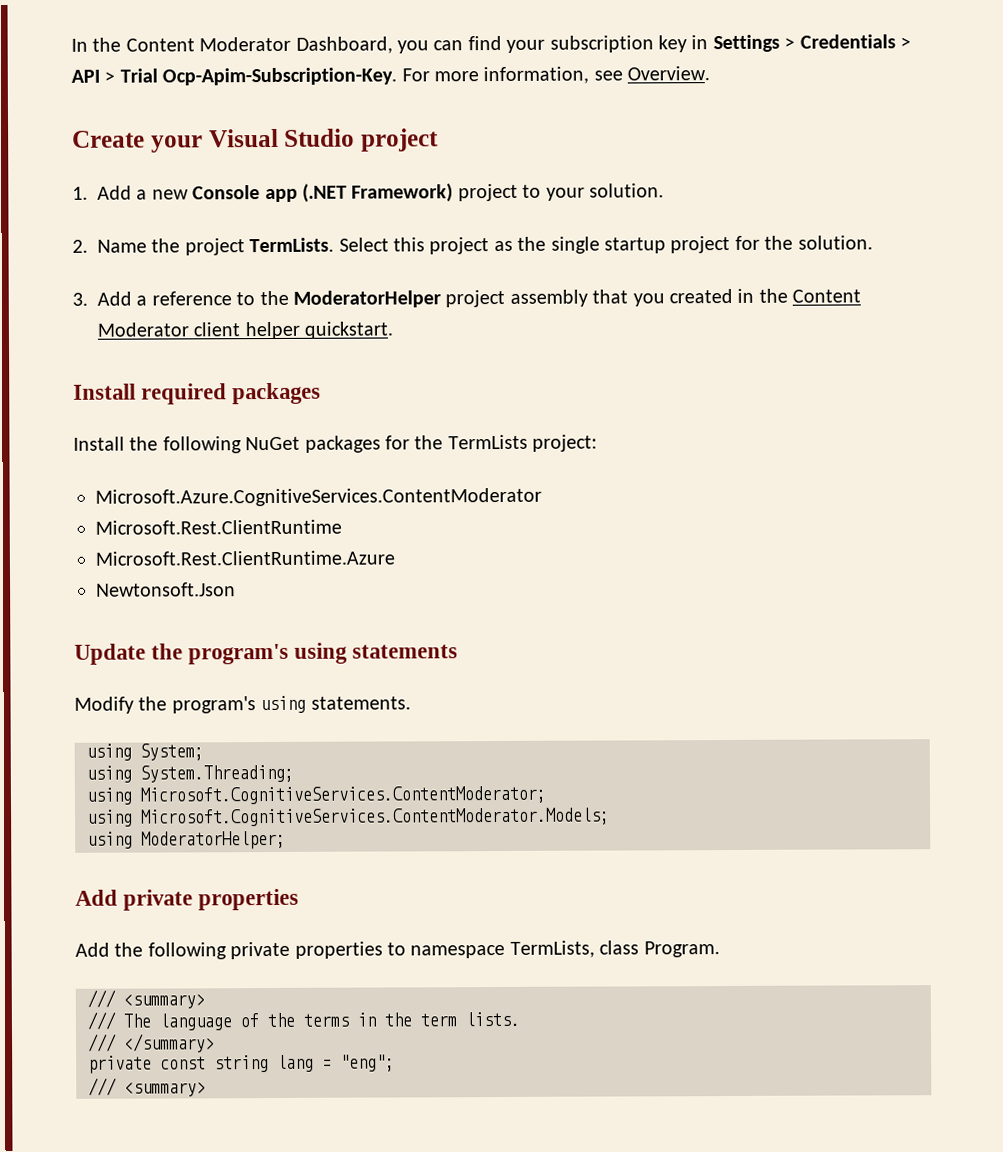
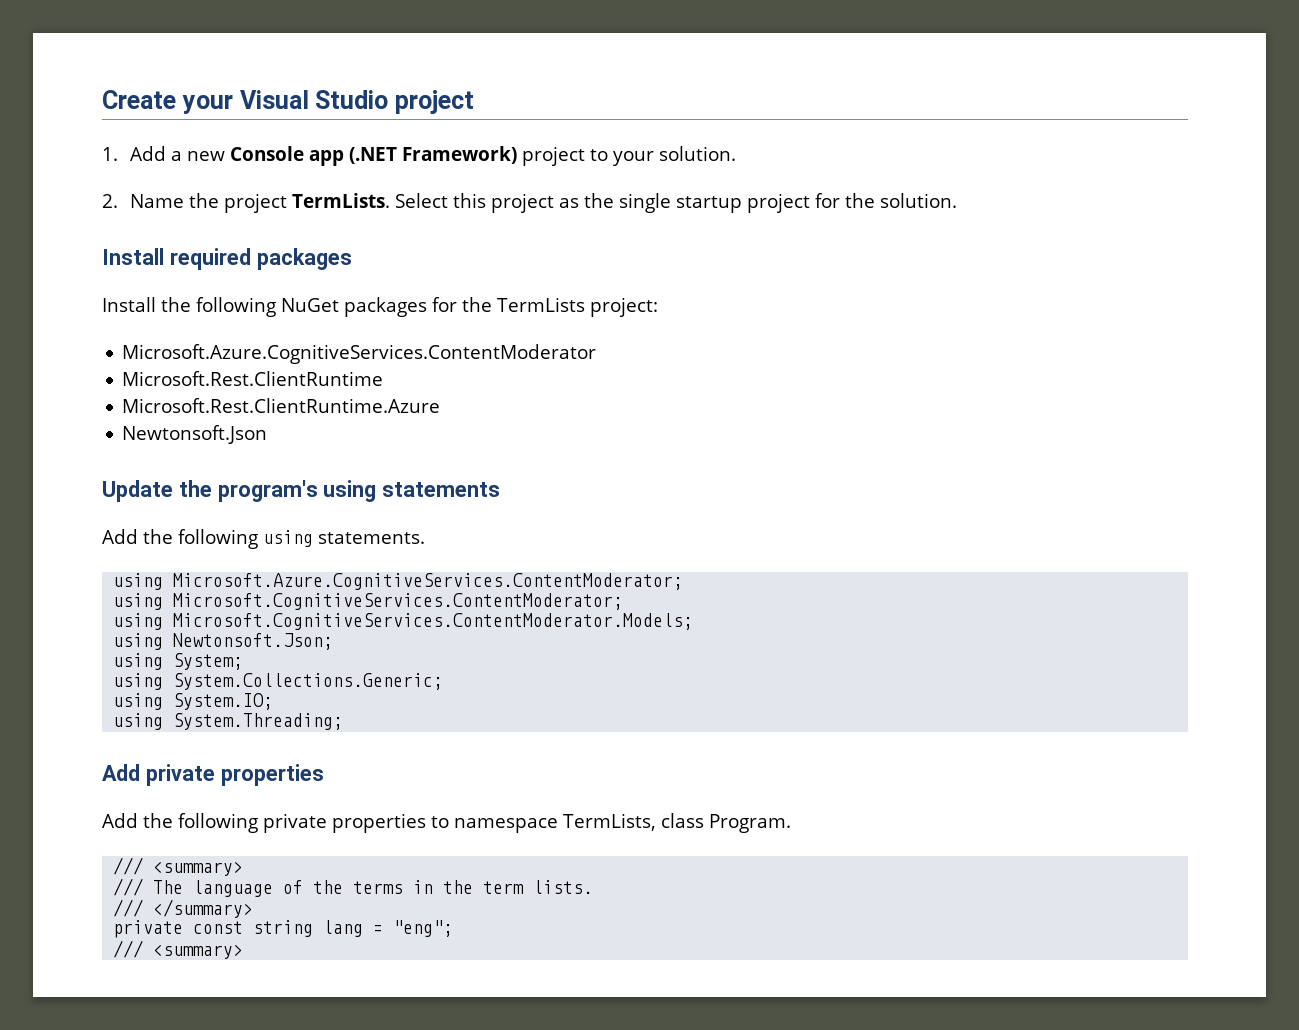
[71,34,911,54] [71,66,711,86] In the Content Moderator Dashboard, you can find your subscription key in Settings > Credentials > API > Trial Ocp-Apim-Subscription-Key. For more information, see Overview. // -> (102, 99) none
[72,288,862,308] [97,321,394,340] // 3. Add a reference to the ModeratorHelper project assembly that you created in the Content Moderator client helper quickstart. -> (958, 200) none
[74,696,256,714] Modify the program's -> [102,529,258,549] Add the following
[140,743,204,761] [86,764,294,783] System; // using System.Threading; -> [173,573,684,590] Microsoft.Azure.CognitiveServices.ContentModerator;
[141,830,286,850] ModeratorHelper; -> [173,633,334,650] [113,653,244,670] [113,673,444,690] [113,693,274,710] [113,713,344,730] Newtonsoft.Json; // using System; // using System.Collections.Generic; // using System.IO; // using System.Threading;

